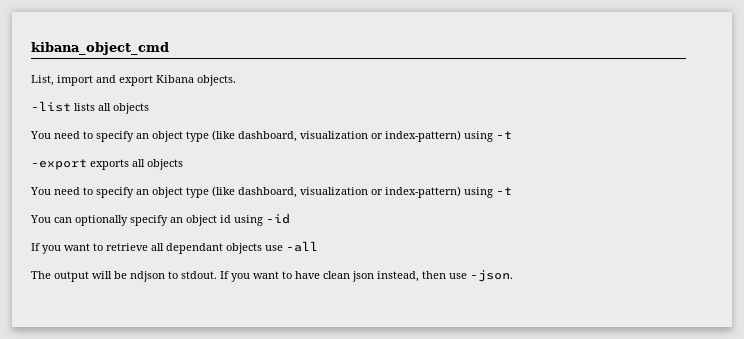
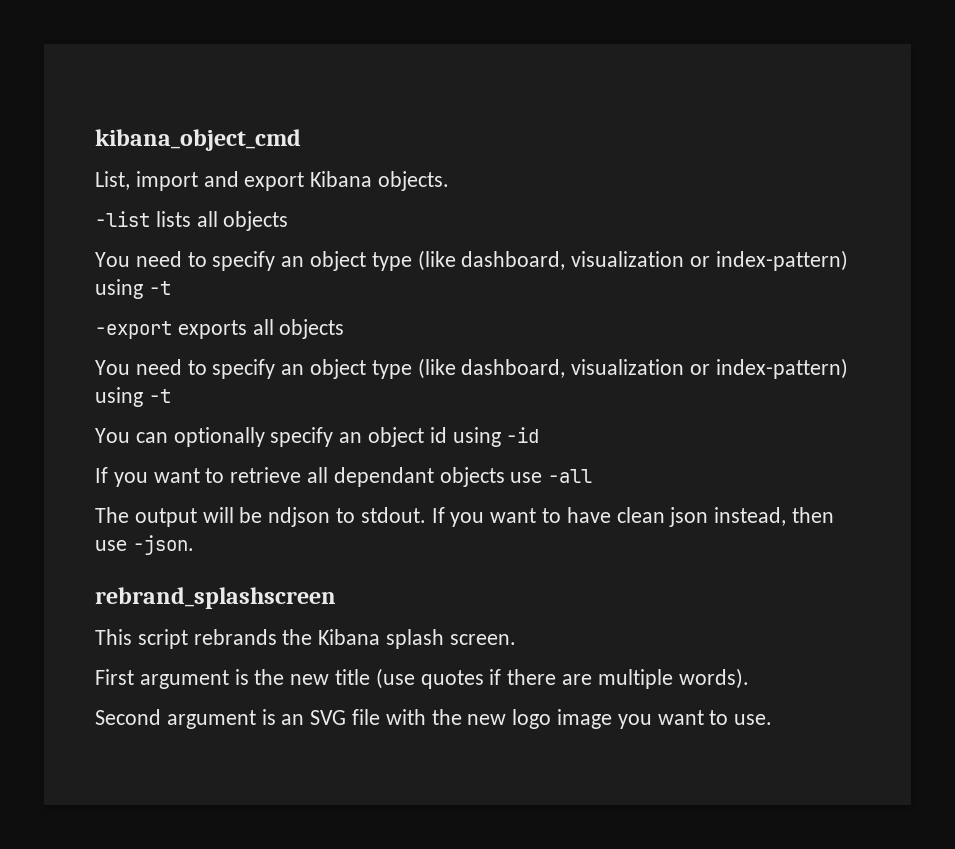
(513, 276) none -> [95,587,336,609] [95,629,516,649] [95,668,749,689] [95,709,773,729] // rebrand_splashscreen // This script rebrands the Kibana splash screen. // First argument is the new title (use quotes if there are multiple words). // Second argument is an SVG file with the new logo image you want to use.

